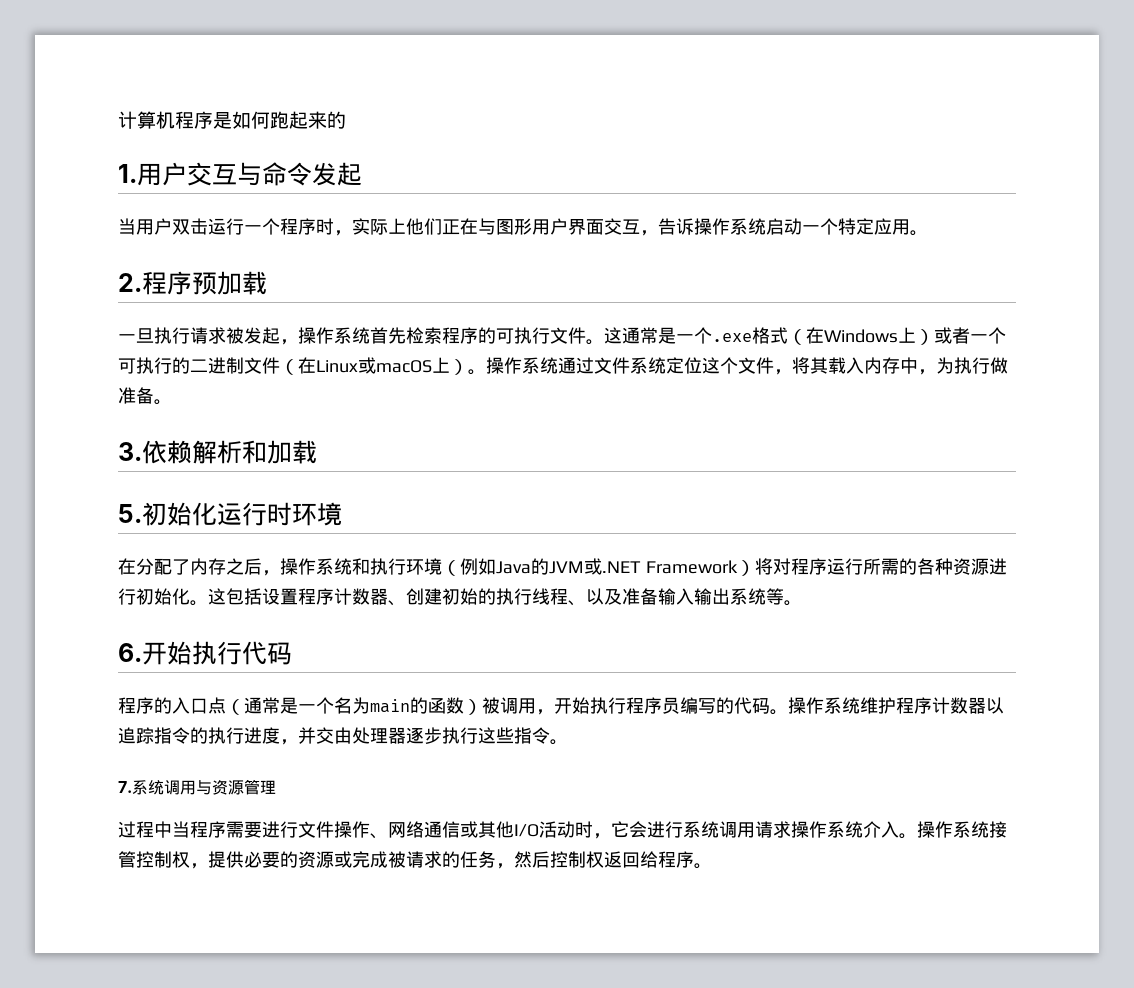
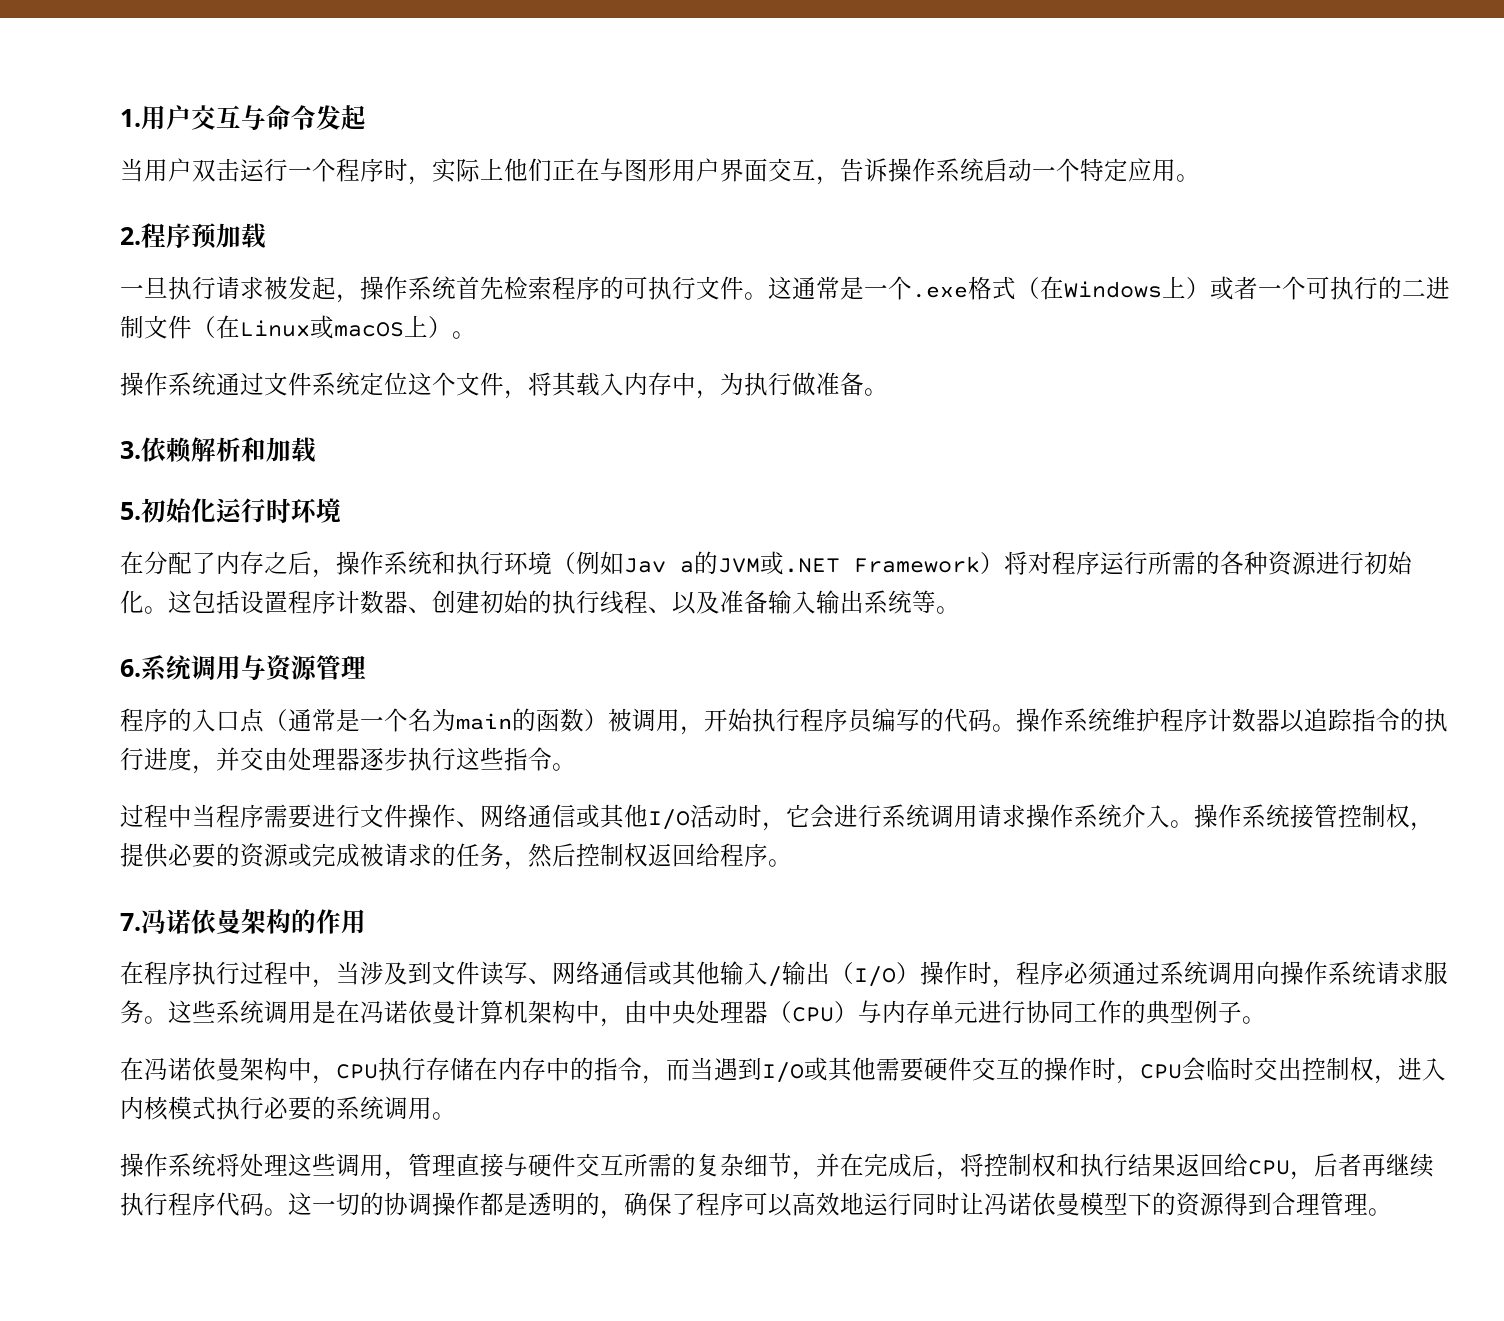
[118,111,346,129] 计算机程序是如何跑起来的 // -> (120, 118) none
(486, 372) none -> (476, 335) //
[496,561,531,574] Java -> [624,558,694,573] Jav a
[142,641,292,665] 开始执行代码 -> [141,655,366,682] 系统调用与资源管理
[118,779,276,795] // 7.系统调用与资源管理 -> (576, 767) none
(712, 866) none -> [120,908,366,934] [120,961,1448,988] [120,1000,1266,1027] [120,1057,1446,1084] [120,1096,456,1121] [120,1153,1434,1180] [120,1192,1392,1219] // 7.冯诺依曼架构的作用 // 在程序执行过程中，当涉及到文件读写、网络通信或其他输入/输出（I/O）操作时，程序必须通过系统调用向操作系统请求服务。这些系统调用是在冯诺依曼计算机架构中，由中央处理器（CPU）与内存单元进行协同工作的典型例子。 // 在冯诺依曼架构中，CPU执行存储在内存中的指令，而当遇到I/O或其他需要硬件交互的操作时，CPU会临时交出控制权，进入内核模式执行必要的系统调用。 // 操作系统将处理这些调用，管理直接与硬件交互所需的复杂细节，并在完成后，将控制权和执行结果返回给CPU，后者再继续执行程序代码。这一切的协调操作都是透明的，确保了程序可以高效地运行同时让冯诺依曼模型下的资源得到合理管理。

